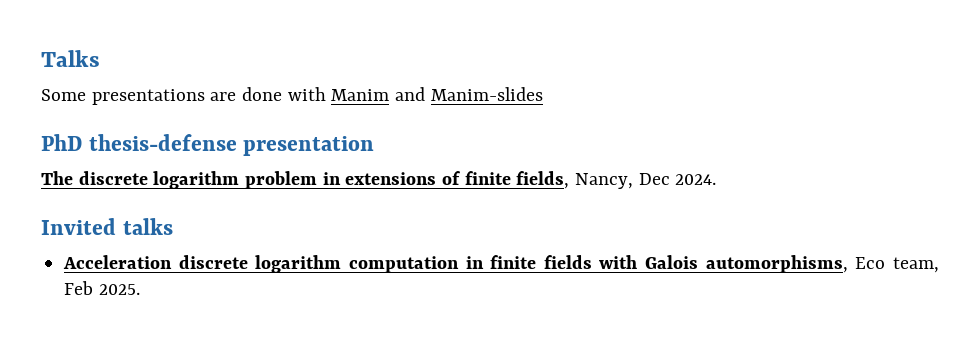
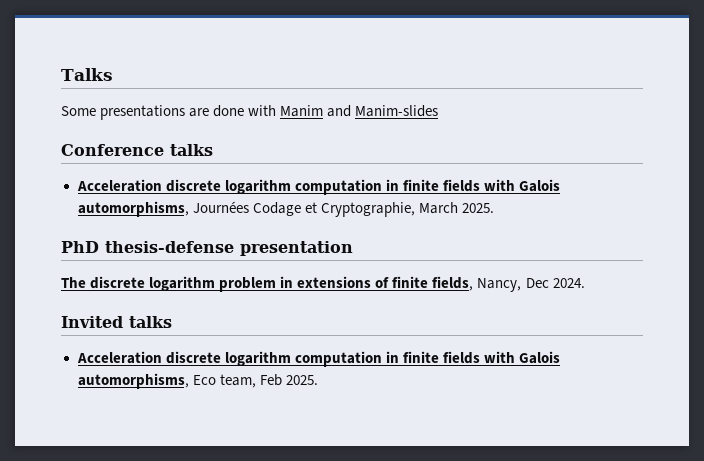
(543, 94) none -> [61,144,213,156] [76,179,560,195] [77,201,494,217] // Conference talks // Acceleration discrete logarithm computation in finite fields with Galois automorphisms, Journées Codage et Cryptographie, March 2025.

